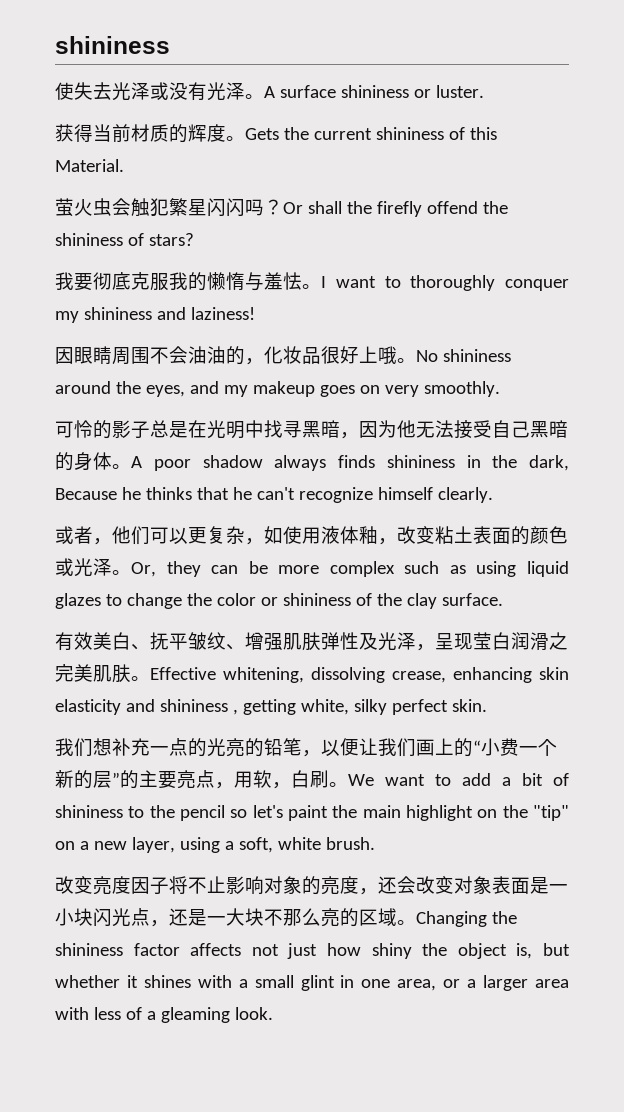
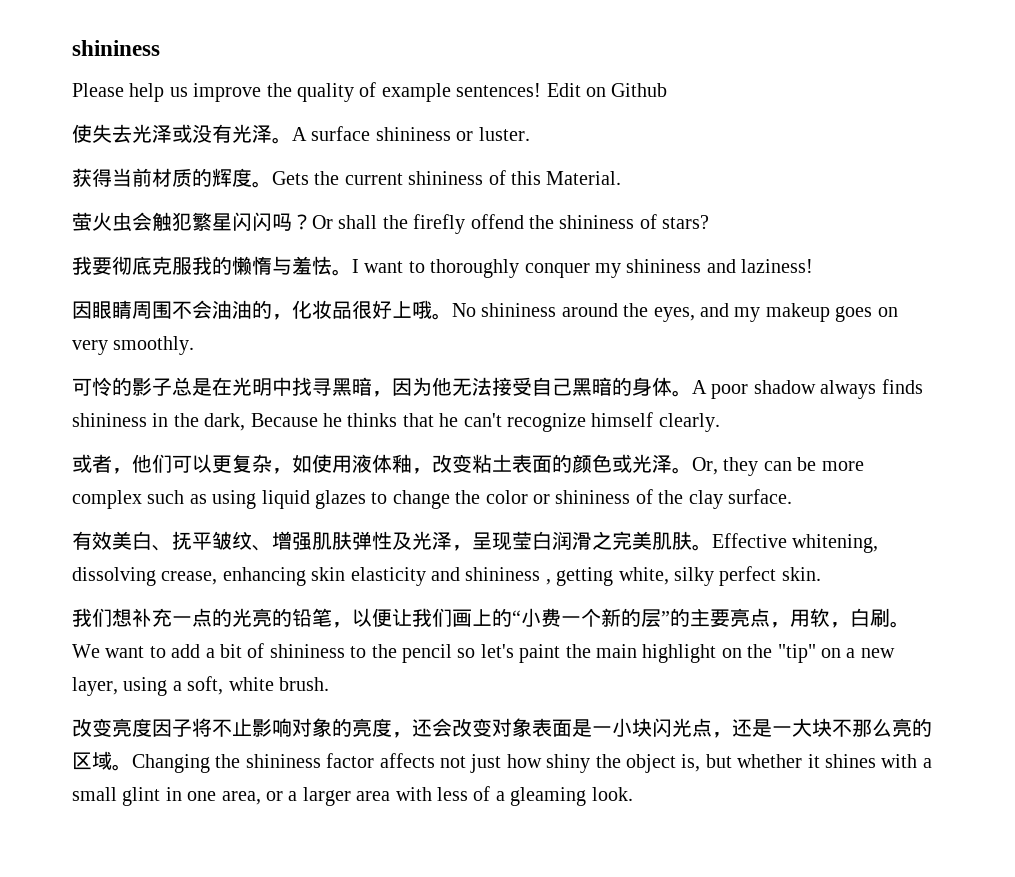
[55,36,170,54] shininess -> [72,40,160,56] [72,82,668,102] shininess // Please help us improve the quality of example sentences! Edit on Github

